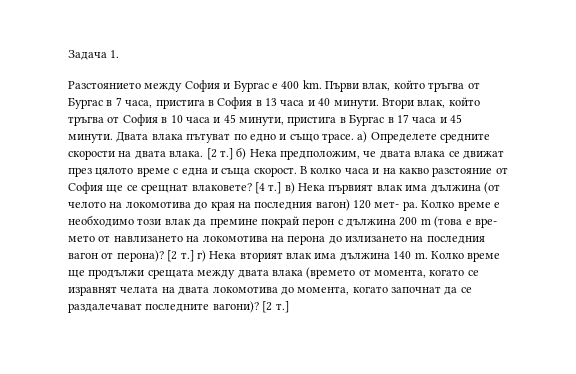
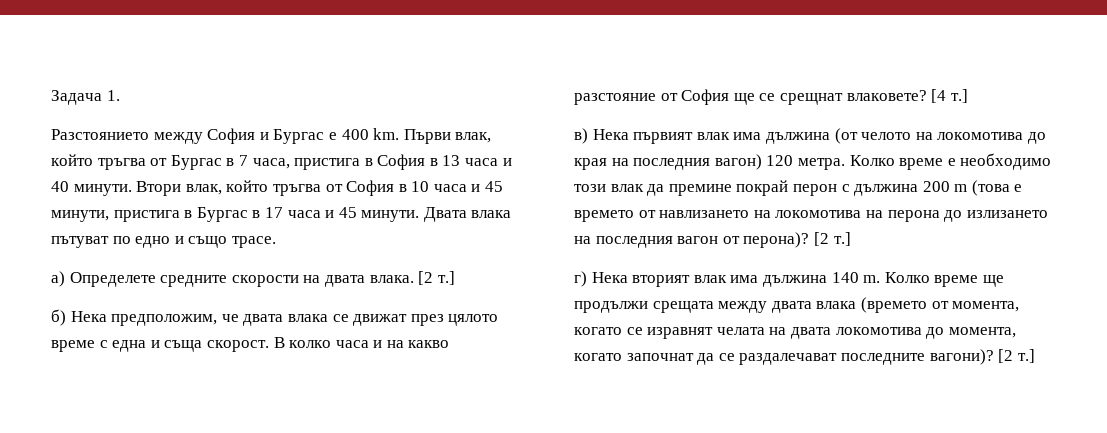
(354, 138) none -> (276, 242) //
(233, 154) none -> (455, 278) //
(282, 188) none -> (968, 96) //
[374,201,418,211] мет- ра. -> [797,158,845,170] метра.
[474,218,497,228] [68,235,95,242] вре- мето -> [574,210,634,222] времето
(194, 256) none -> (851, 239) //

